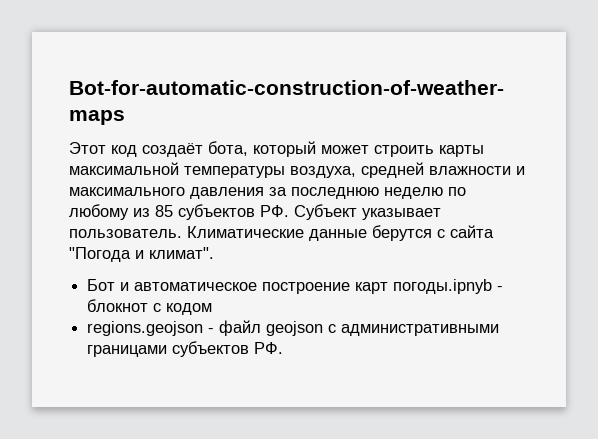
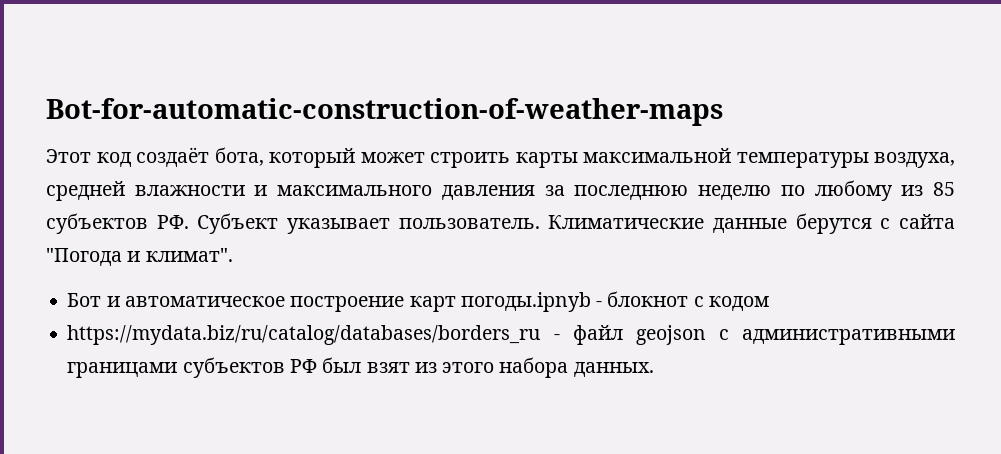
[87,321,204,336] regions.geojson -> [67,325,541,345] https://mydata.biz/ru/catalog/databases/borders_ru
[254,342,284,354] РФ. -> [289,357,654,378] РФ был взят из этого набора данных.

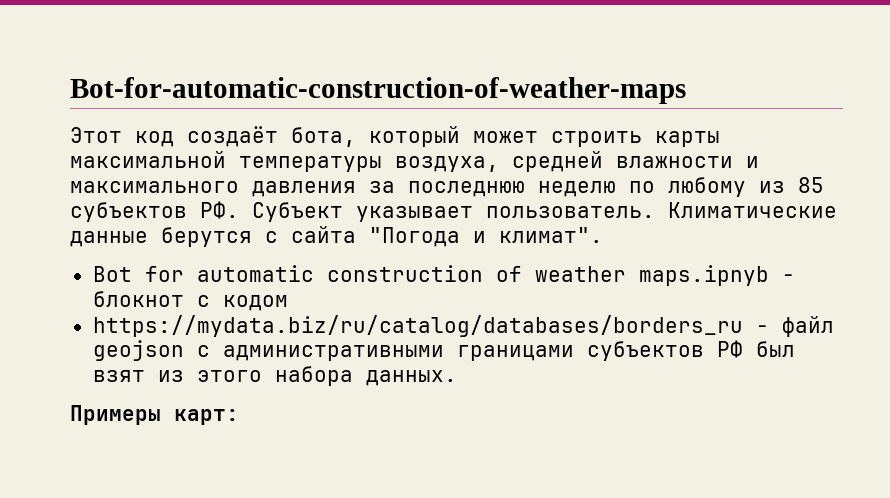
[67,292,591,312] Бот и автоматическое построение карт погоды.ipnyb -> [92,265,769,286] Bot for automatic construction of weather maps.ipnyb
(654, 369) none -> [70,405,239,425] // Примеры карт:

